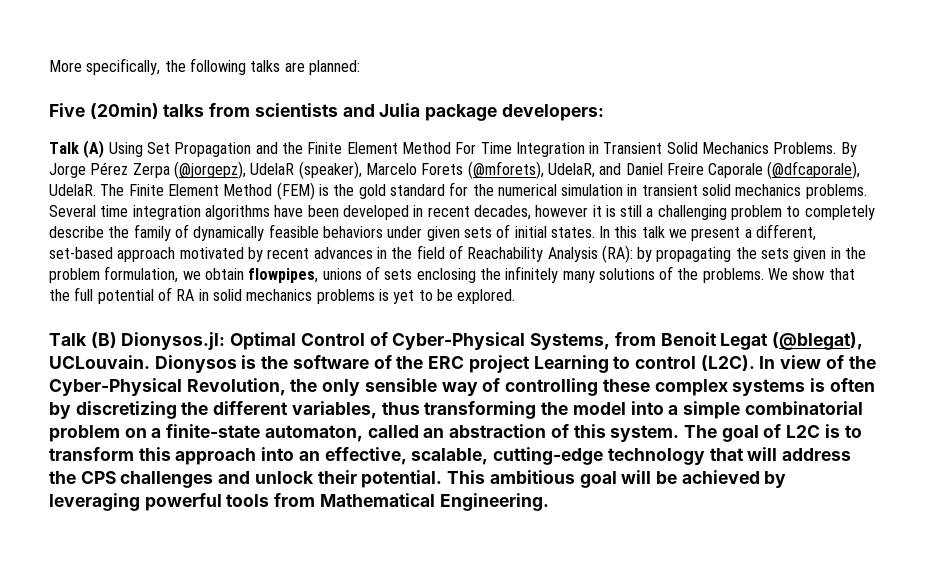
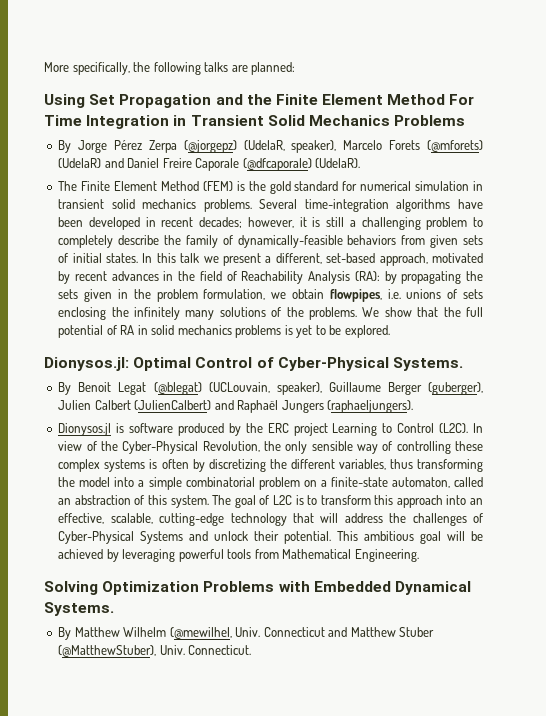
[49,103,604,121] [49,140,105,158] Five (20min) talks from scientists and Julia package developers: // Talk (A) -> (296, 68) none
[773,142,837,154] Problems. -> [394,115,466,126] Problems //
[173,161,595,179] (@jorgepz), UdelaR (speaker), Marcelo Forets (@mforets), UdelaR, -> [183,140,484,153] [58,158,102,168] (@jorgepz) (UdelaR, speaker), Marcelo Forets (@mforets) (UdelaR)
[767,161,861,179] [49,184,96,196] (@dfcaporale), UdelaR. -> [242,158,361,171] (@dfcaporale) (UdelaR). //
[472,184,494,196] the -> (358, 186) none
[100,205,201,220] time integration -> [304,199,389,212] time-integration
[473,205,589,220] decades, however -> [199,217,294,228] decades; however,
[193,224,423,241] dynamically feasible behaviors under -> [237,235,426,248] dynamically-feasible behaviors from
[117,247,176,262] approach -> [379,253,428,266] approach,
(319, 275) none -> [387,289,401,299] i.e.
[49,332,117,348] Talk (B) -> (390, 331) none
[530,332,863,350] [49,355,392,373] Systems, from Benoit Legat (@blegat), UCLouvain. Dionysos is the software of -> [392,357,463,371] [58,382,483,395] [58,400,414,413] [58,423,241,436] Systems. // By Benoit Legat (@blegat) (UCLouvain, speaker), Guillaume Berger (guberger), Julien Calbert (JulienCalbert) and Raphaël Jungers (raphaeljungers). // Dionysos.jl is software produced by
[634,356,696,369] control -> [397,423,435,433] Control
[80,471,214,488] CPS challenges -> [412,513,483,526] [58,531,184,544] challenges of Cyber-Physical Systems
(549, 502) none -> [44,581,471,595] [44,602,114,616] [58,627,435,640] [58,645,252,657] // Solving Optimization Problems with Embedded Dynamical Systems. // By Matthew Wilhelm (@mewilhel, Univ. Connecticut and Matthew Stuber (@MatthewStuber), Univ. Connecticut.

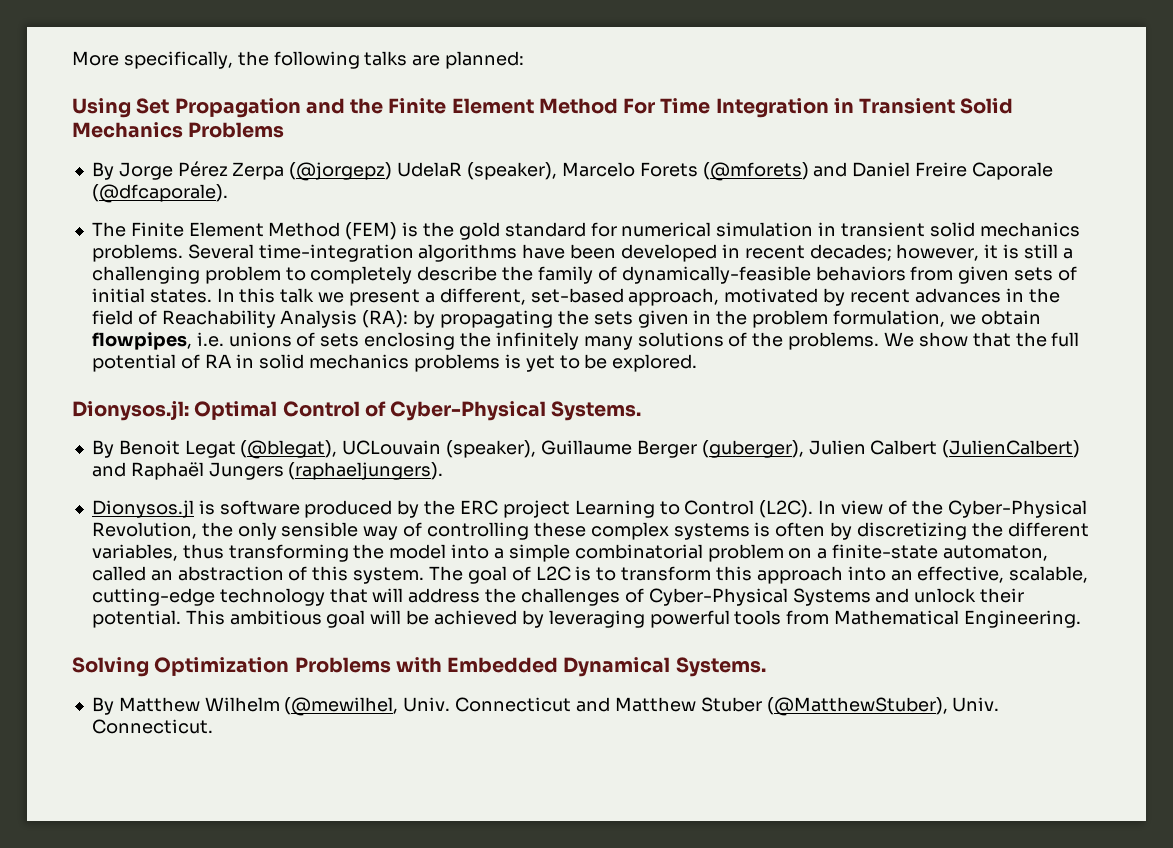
[243,140,337,153] (UdelaR, speaker), -> [397,162,557,180] UdelaR (speaker),
[58,158,102,168] (UdelaR) -> (809, 171) none
[242,158,361,171] (@dfcaporale) (UdelaR). -> [91,184,228,203] (@dfcaporale).
[153,382,322,395] (@blegat) (UCLouvain, speaker), -> [240,440,537,459] (@blegat), UCLouvain (speaker),

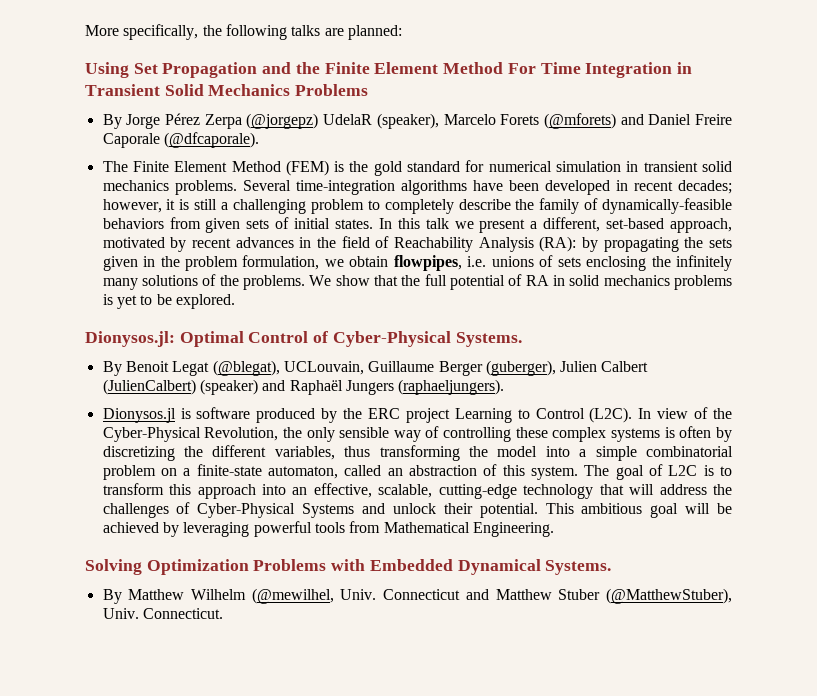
[342,440,537,458] UCLouvain (speaker), -> [283,361,364,375] UCLouvain,
(1081, 449) none -> [199,379,258,395] (speaker)

